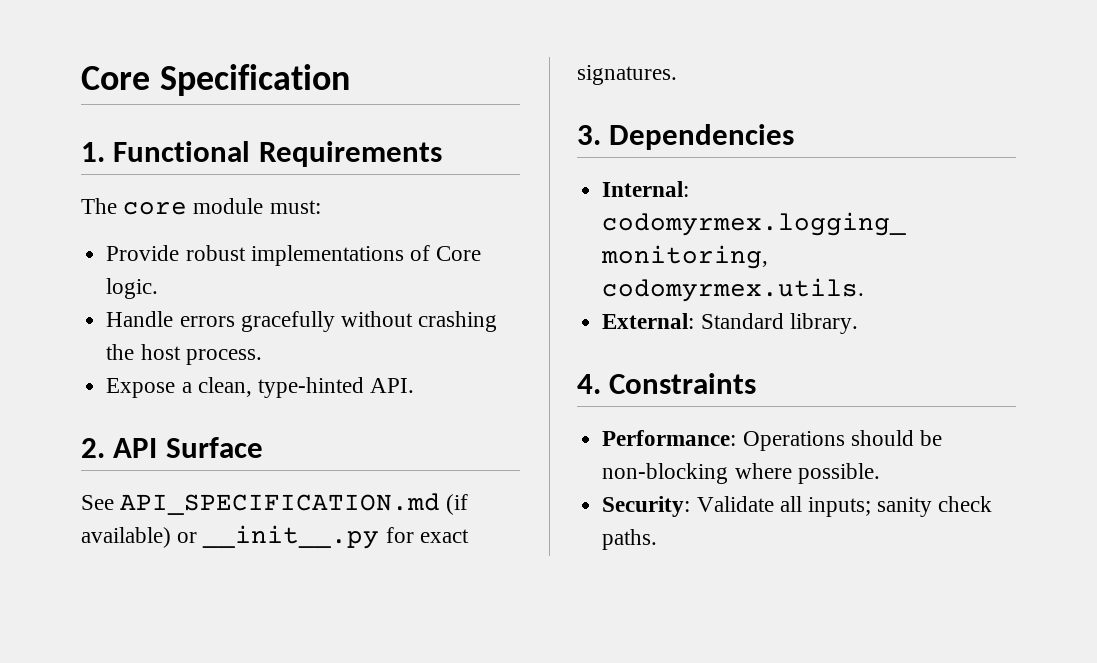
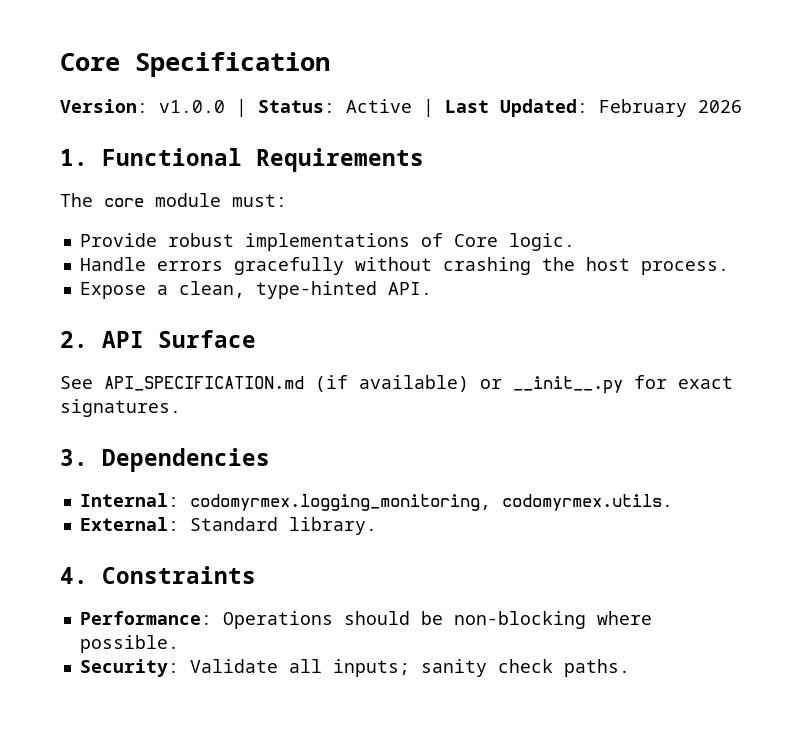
(350, 80) none -> [60,99,742,117] // Version: v1.0.0 | Status: Active | Last Updated: February 2026

